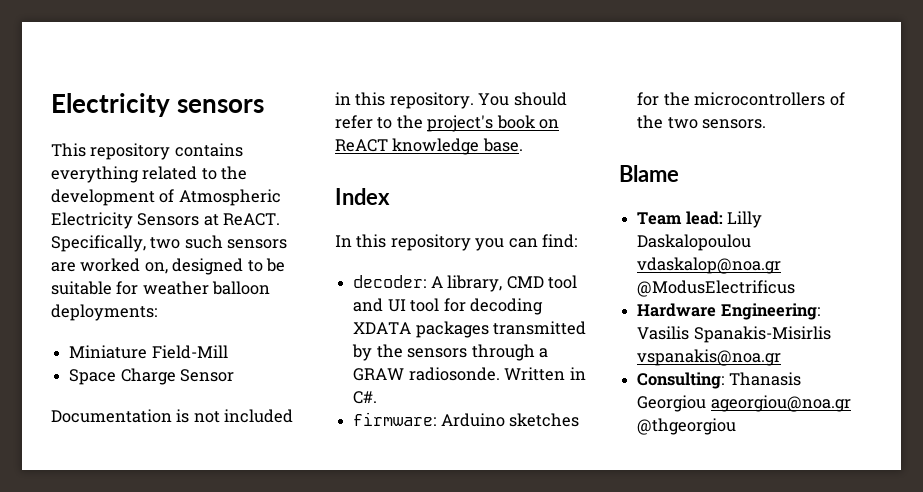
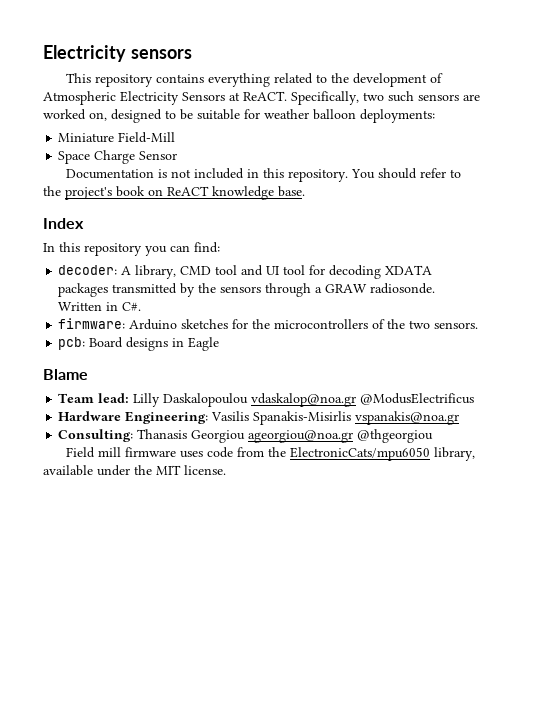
(767, 124) none -> [58,337,220,351] // pcb: Board designs in Eagle
(737, 426) none -> [66,447,476,461] [43,465,226,476] // Field mill firmware uses code from the ElectronicCats/mpu6050 library, available under the MIT license.

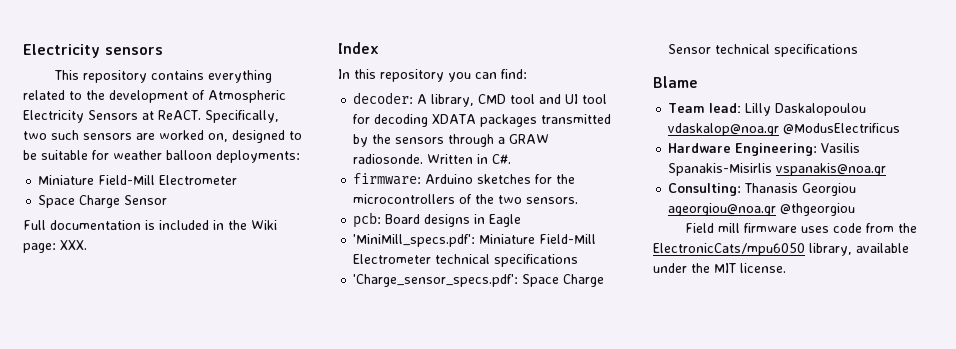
(176, 137) none -> [159,175,238,185] Electrometer
[66,168,462,182] [43,186,305,200] Documentation is not included in this repository. You should refer to the project's book on ReACT knowledge base. -> [23,220,277,230] [23,240,87,253] Full documentation is included in the Wiki page: XXX.
(220, 344) none -> [353,234,597,247] [353,254,579,267] [353,274,605,287] [668,44,859,57] // 'MiniMill_specs.pdf': Miniature Field-Mill Electrometer technical specifications // 'Charge_sensor_specs.pdf': Space Charge Sensor technical specifications

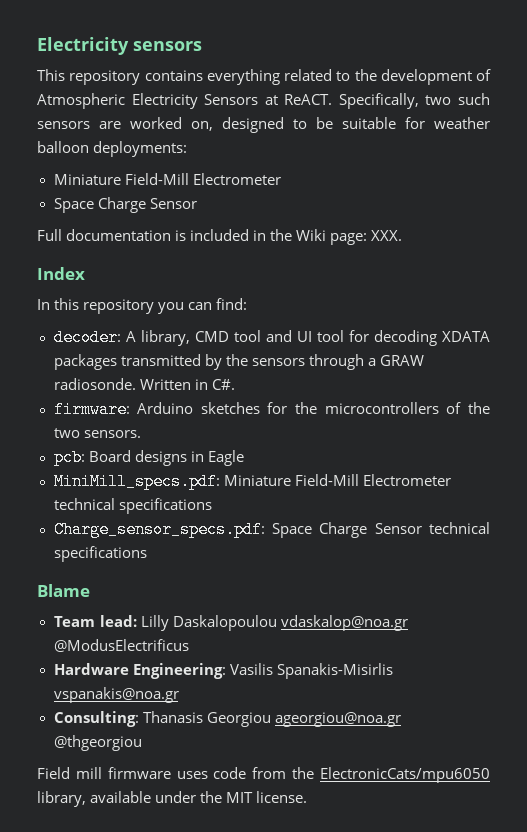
[353,234,476,247] 'MiniMill_specs.pdf': -> [53,473,220,490] MiniMill_specs.pdf:
[353,274,519,287] 'Charge_sensor_specs.pdf': -> [53,521,265,538] Charge_sensor_specs.pdf:

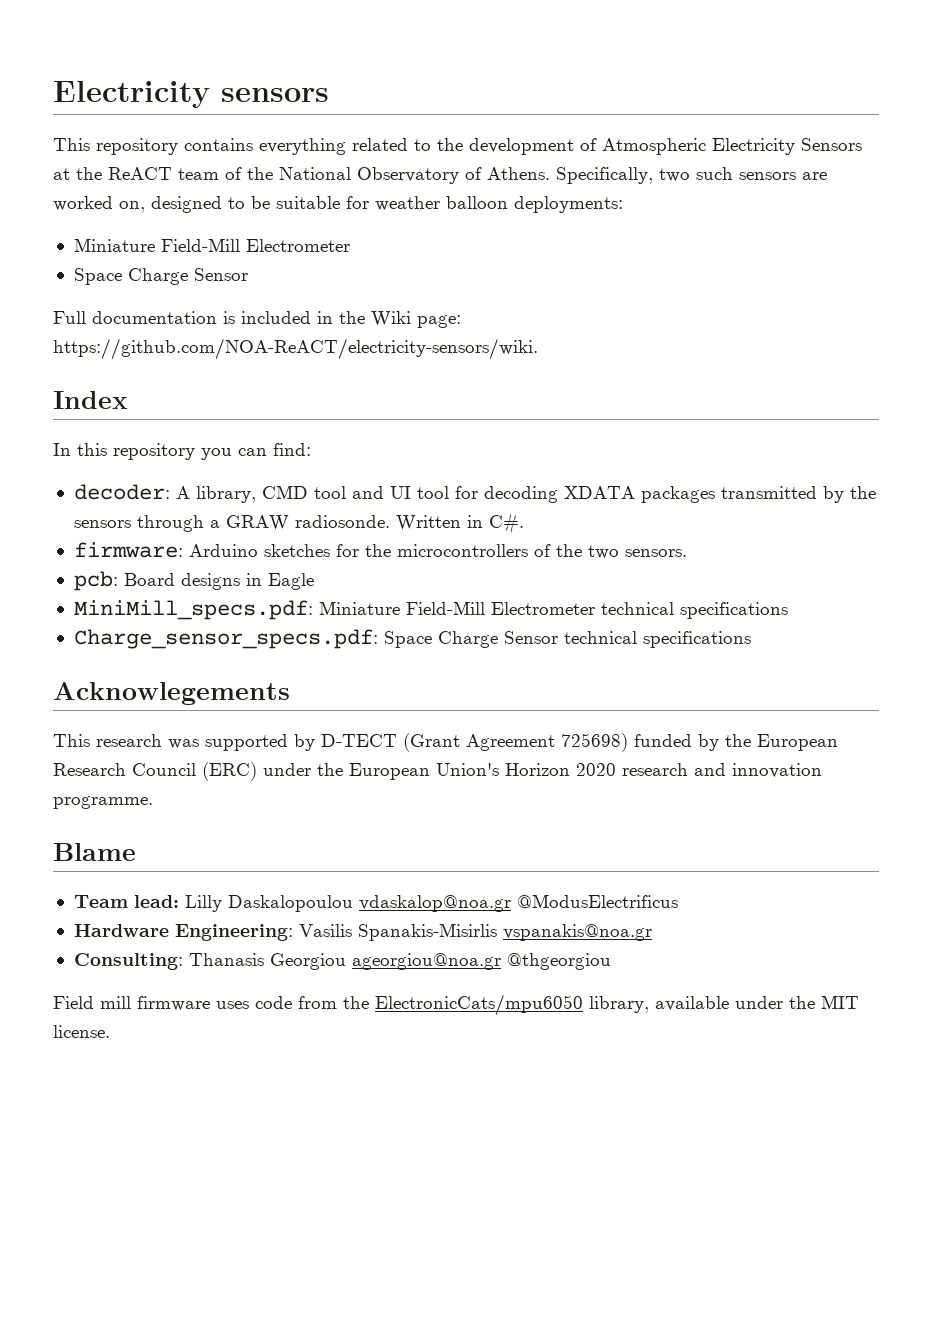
[284,94,333,105] ReACT. -> [76,167,550,184] the ReACT team of the National Observatory of Athens.
[371,230,403,241] XXX. -> [53,338,538,360] https://github.com/NOA-ReACT/electricity-sensors/wiki.
(147, 554) none -> [53,682,290,705] [53,733,838,752] [53,762,822,781] [53,796,153,809] // Acknowlegements // This research was supported by D-TECT (Grant Agreement 725698) funded by the European Research Council (ERC) under the European Union's Horizon 2020 research and innovation programme.

